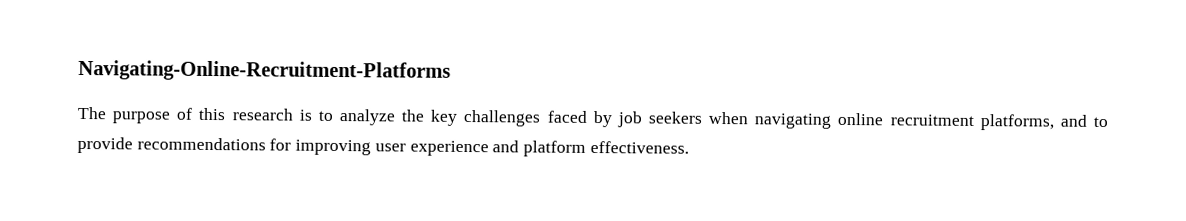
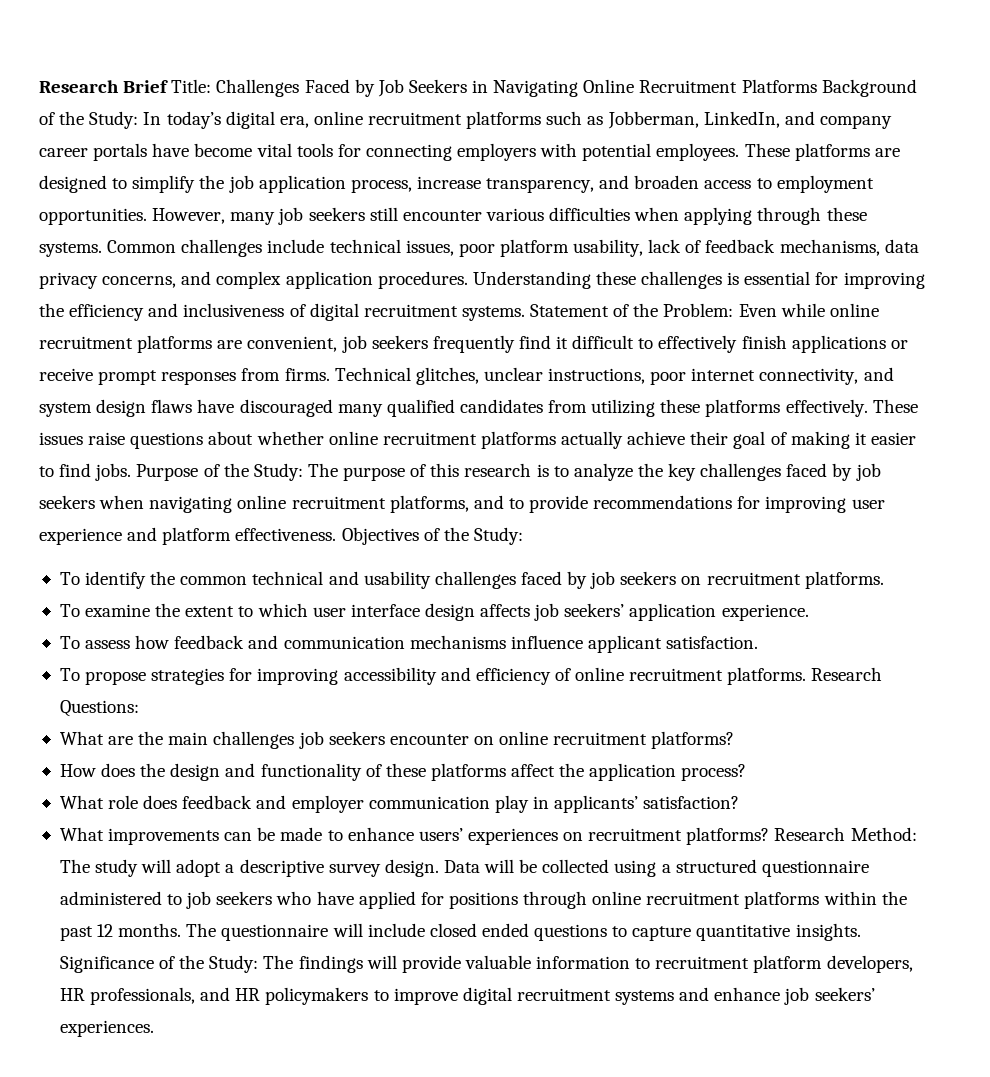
[78,59,451,82] Navigating-Online-Recruitment-Platforms // -> [39,79,917,97] [39,111,892,129] [39,143,900,161] [39,175,874,193] [39,207,867,225] [39,239,919,257] [39,271,925,289] [39,303,879,321] [39,335,908,353] [39,367,894,385] [39,399,918,417] [39,431,916,449] [39,463,303,481] Research Brief Title: Challenges Faced by Job Seekers in Navigating Online Recruitment Platforms Background of the Study: In today’s digital era, online recruitment platforms such as Jobberman, LinkedIn, and company career portals have become vital tools for connecting employers with potential employees. These platforms are designed to simplify the job application process, increase transparency, and broaden access to employment opportunities. However, many job seekers still encounter various difficulties when applying through these systems. Common challenges include technical issues, poor platform usability, lack of feedback mechanisms, data privacy concerns, and complex application procedures. Understanding these challenges is essential for improving the efficiency and inclusiveness of digital recruitment systems. Statement of the Problem: Even while online recruitment platforms are convenient, job seekers frequently find it difficult to effectively finish applications or receive prompt responses from firms. Technical glitches, unclear instructions, poor internet connectivity, and system design flaws have discouraged many qualified candidates from utilizing these platforms effectively. These issues raise questions about whether online recruitment platforms actually achieve their goal of making it easier to find jobs. Purpose of the Study:
(689, 147) none -> [341,527,523,545] [59,571,884,589] [59,603,809,621] [59,635,759,653] [59,667,883,685] [59,700,139,717] [59,731,735,749] [59,763,747,781] [59,795,740,813] [59,827,917,845] [59,859,869,877] [59,891,907,909] [59,923,861,941] [59,955,913,973] [59,987,875,1005] [59,1020,154,1037] Objectives of the Study: // To identify the common technical and usability challenges faced by job seekers on recruitment platforms. // To examine the extent to which user interface design affects job seekers’ application experience. // To assess how feedback and communication mechanisms influence applicant satisfaction. // To propose strategies for improving accessibility and efficiency of online recruitment platforms. Research Questions: // What are the main challenges job seekers encounter on online recruitment platforms? // How does the design and functionality of these platforms affect the application process? // What role does feedback and employer communication play in applicants’ satisfaction? // What improvements can be made to enhance users’ experiences on recruitment platforms? Research Method: The study will adopt a descriptive survey design. Data will be collected using a structured questionnaire administered to job seekers who have applied for positions through online recruitment platforms within the past 12 months. The questionnaire will include closed ended questions to capture quantitative insights. Significance of the Study: The findings will provide valuable information to recruitment platform developers, HR professionals, and HR policymakers to improve digital recruitment systems and enhance job seekers’ experiences.

